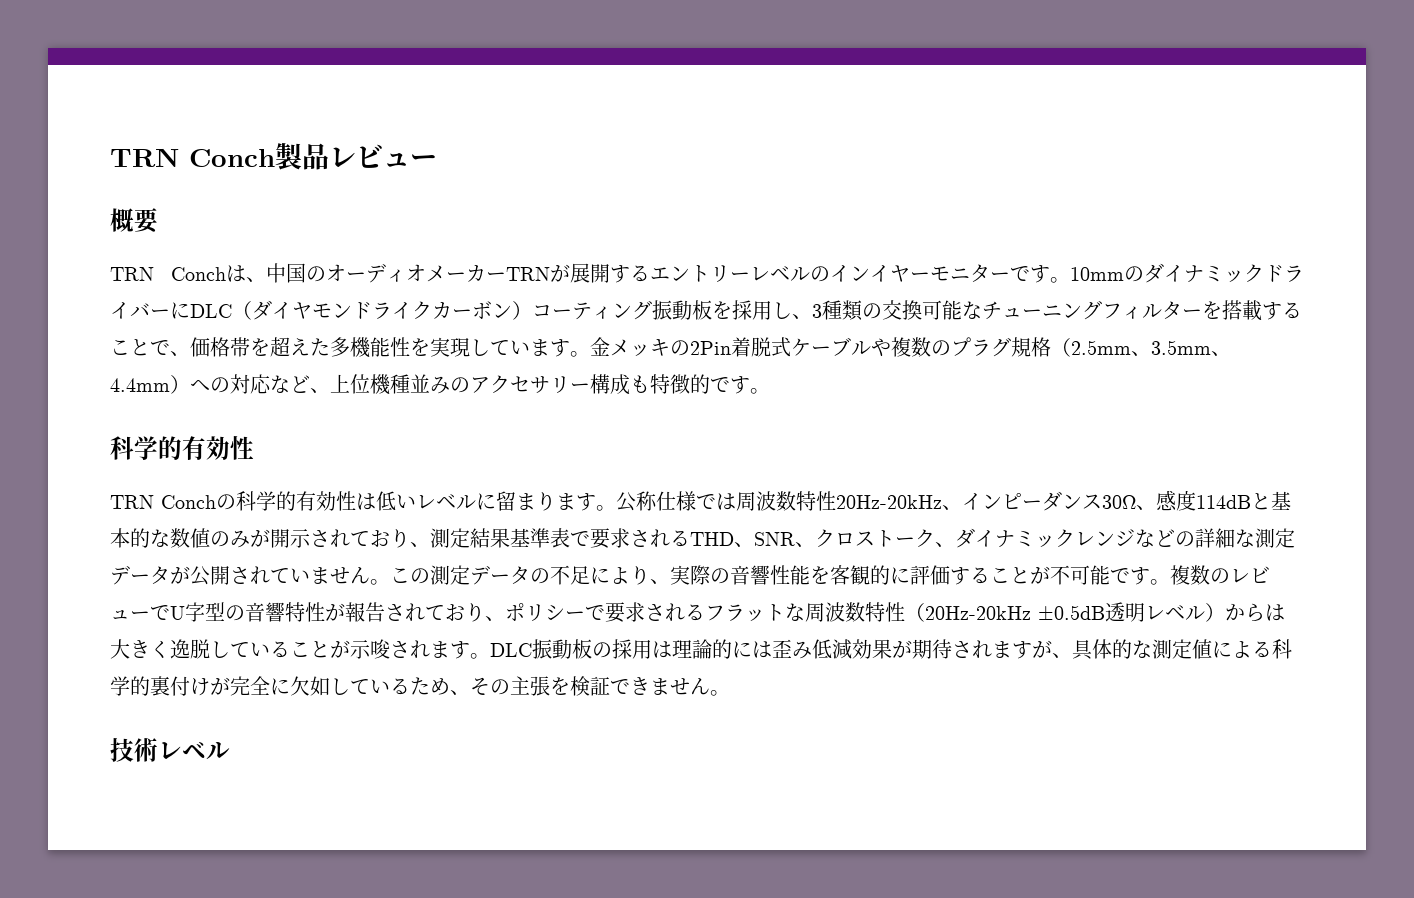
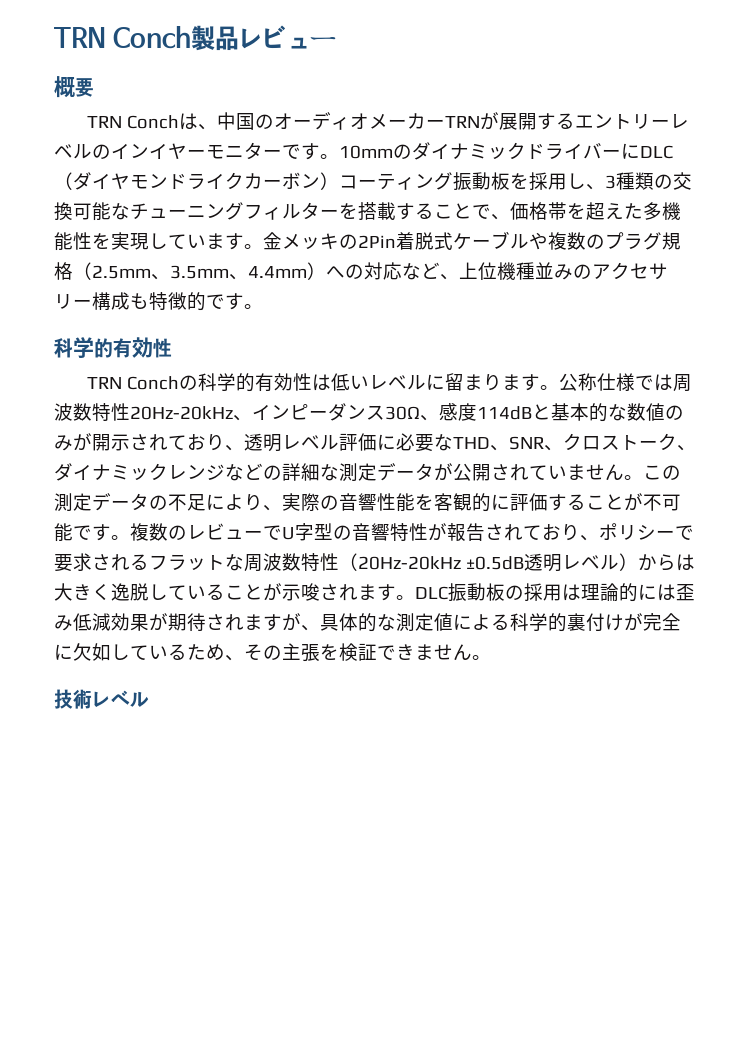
[430,528,690,549] 測定結果基準表で要求される -> [244,433,453,452] 透明レベル評価に必要な

